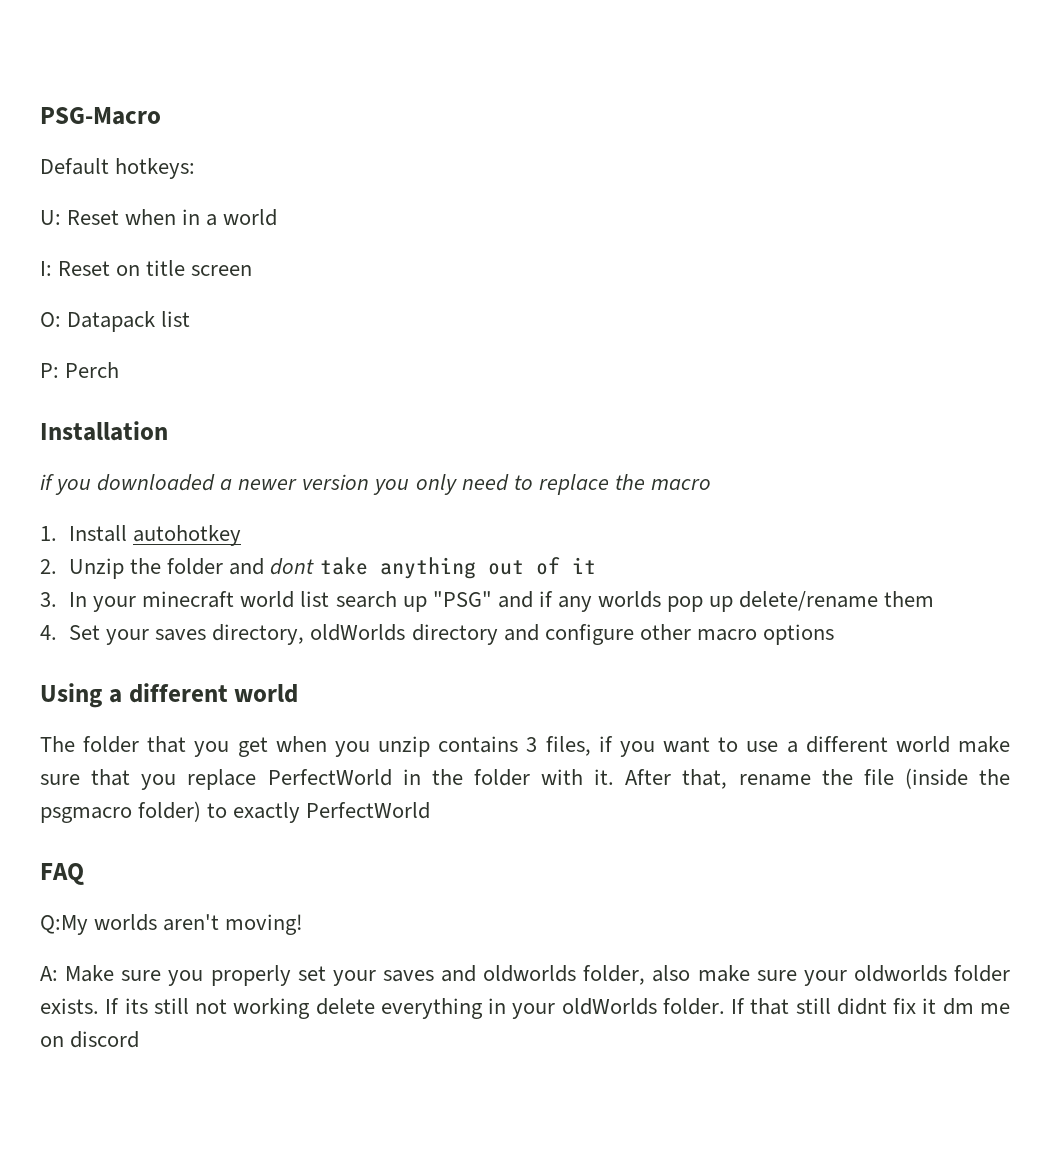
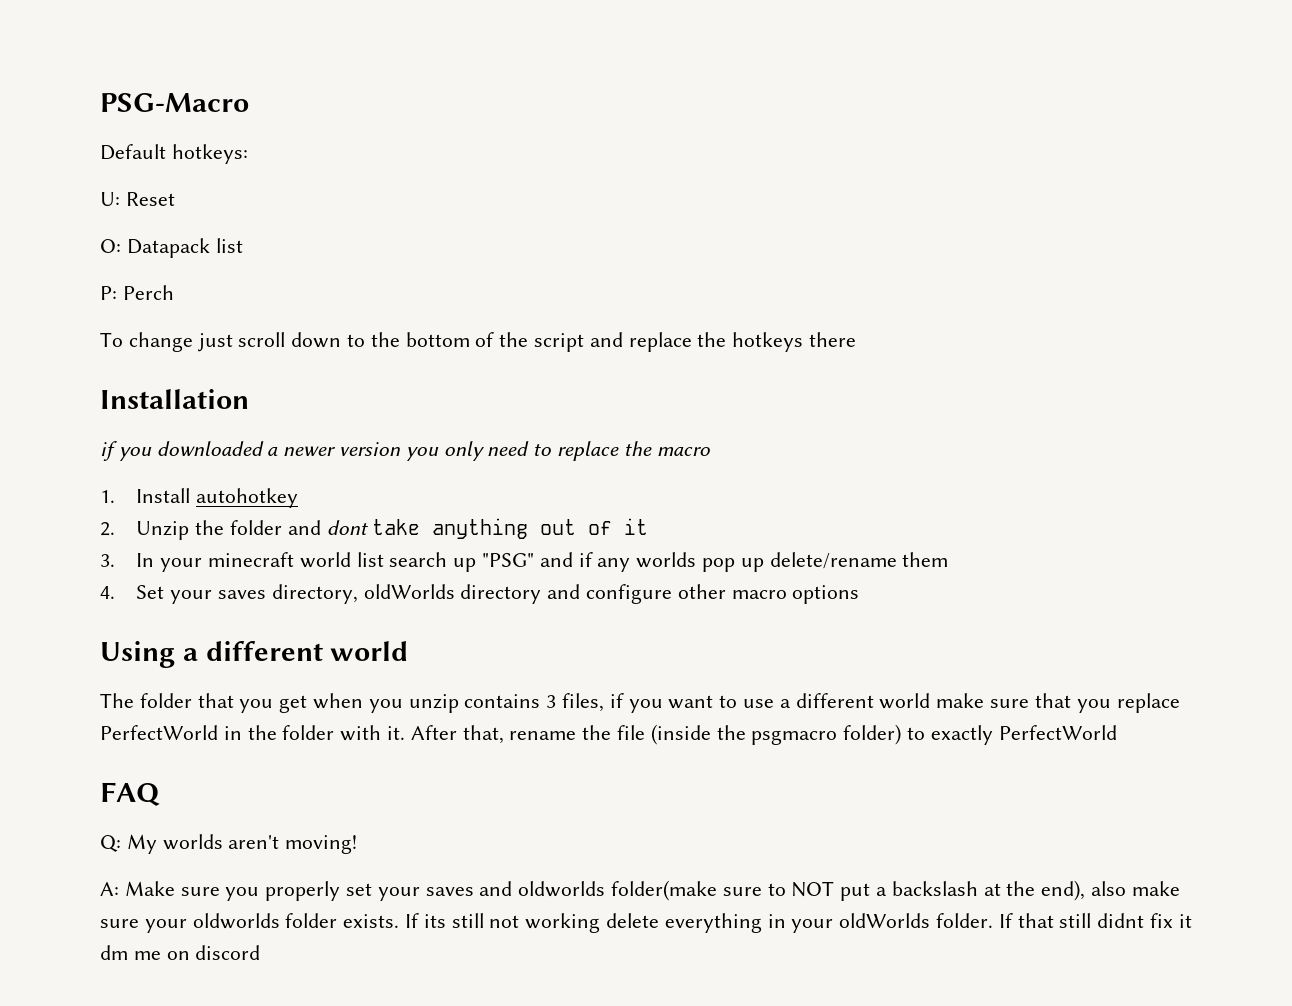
[125,209,278,226] [40,260,253,276] when in a world // I: Reset on title screen -> (175, 199) none
(120, 370) none -> [100,332,857,352] // To change just scroll down to the bottom of the script and replace the hotkeys there
[40,915,88,935] Q:My -> [100,834,157,854] Q: My
[583,965,646,985] folder, -> [611,880,1086,901] folder(make sure to NOT put a backslash at the end),

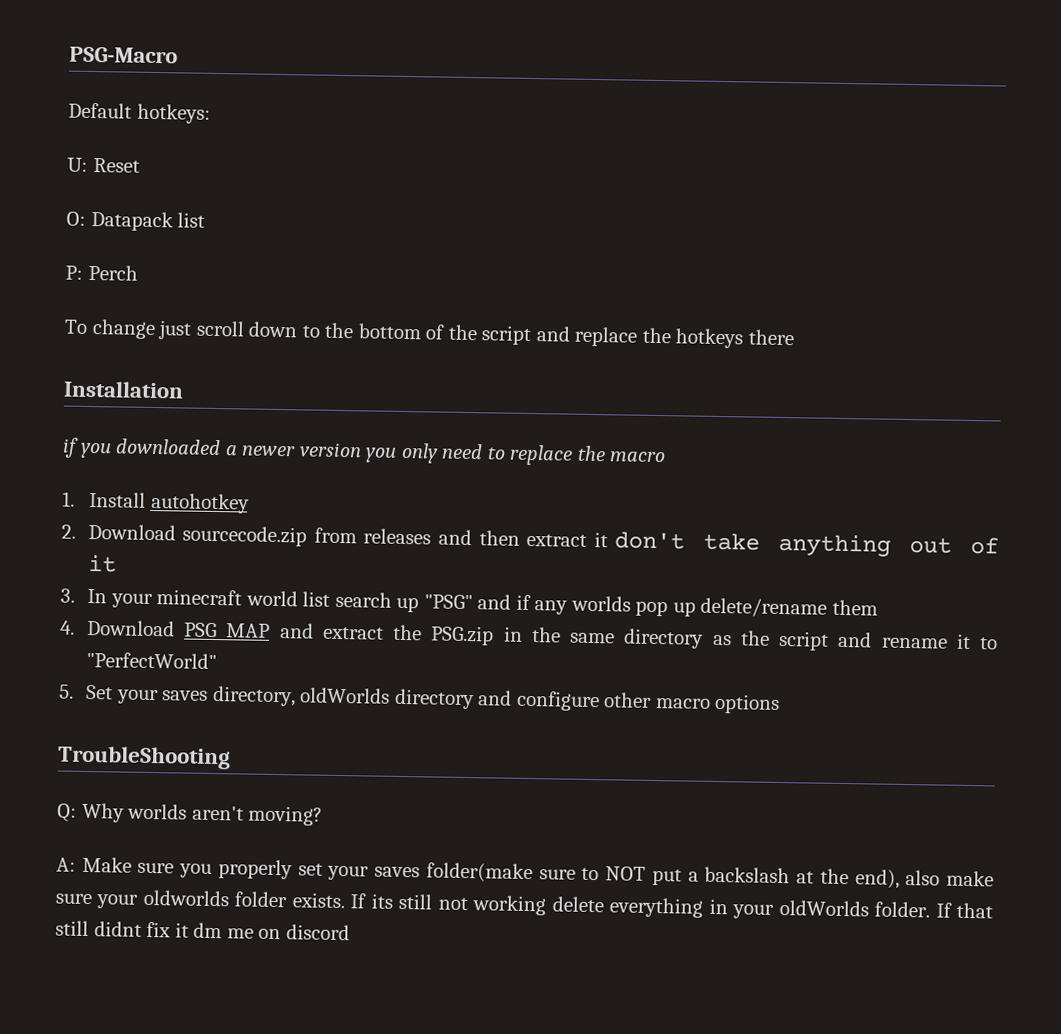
[136,520,368,540] Unzip the folder and dont -> [87,523,686,550] Download sourcecode.zip from releases and then extract it don't
(115, 592) none -> [86,619,999,651] [85,651,217,670] [59,684,74,699] Download PSG MAP and extract the PSG.zip in the same directory as the script and rename it to "PerfectWorld" // 5.
[100,641,409,668] [100,693,1180,713] [100,724,1117,745] [100,782,160,806] Using a different world // The folder that you get when you unzip contains 3 files, if you want to use a different world make sure that you replace PerfectWorld in the folder with it. After that, rename the file (inside the psgmacro folder) to exactly PerfectWorld // FAQ -> [57,745,231,770] TroubleShooting
[126,834,157,854] My -> [81,802,125,823] Why
[285,835,358,854] moving! -> [248,805,324,826] moving?
[479,881,606,897] and oldworlds -> (421, 872) none

